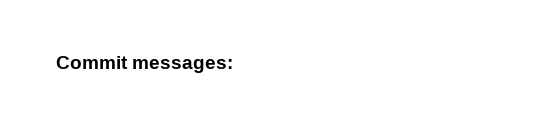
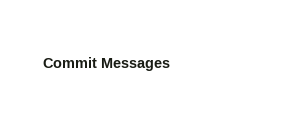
[132,59,234,73] messages: -> [101,58,170,71] Messages

